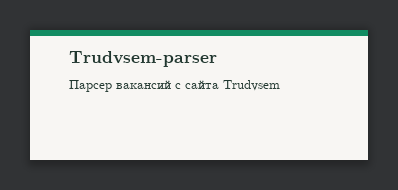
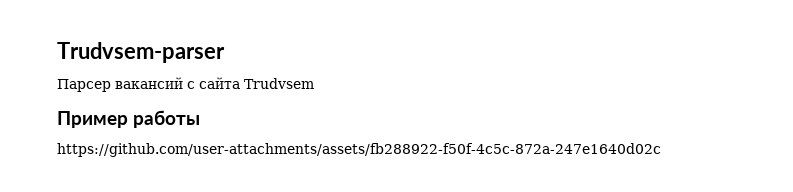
(280, 85) none -> [57,110,200,128] [57,143,661,157] // Пример работы // https://github.com/user-attachments/assets/fb288922-f50f-4c5c-872a-247e1640d02c

